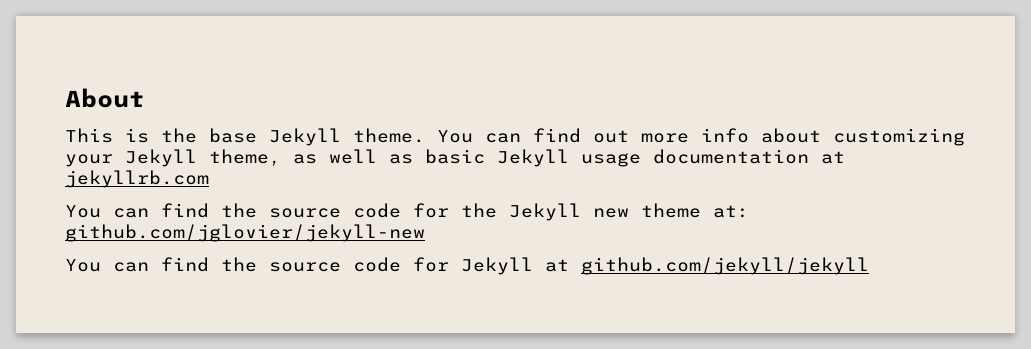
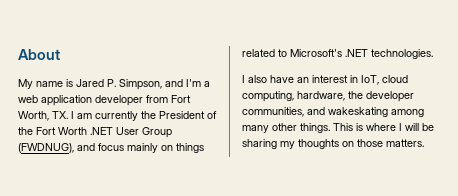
[65,128,965,146] [65,149,845,167] [65,170,209,188] [65,203,749,221] [65,224,425,242] [65,257,869,275] This is the base Jekyll theme. You can find out more info about customizing your Jekyll theme, as well as basic Jekyll usage documentation at jekyllrb.com // You can find the source code for the Jekyll new theme at: github.com/jglovier/jekyll-new // You can find the source code for Jekyll at github.com/jekyll/jekyll -> [18,79,210,90] [18,95,191,106] [18,111,217,121] [18,127,172,138] [18,143,204,153] [242,49,433,59] [242,75,408,85] [242,91,414,102] [242,107,424,117] [242,123,434,133] [242,139,424,149] My name is Jared P. Simpson, and I'm a web application developer from Fort Worth, TX. I am currently the President of the Fort Worth .NET User Group (FWDNUG), and focus mainly on things related to Microsoft's .NET technologies. // I also have an interest in IoT, cloud computing, hardware, the developer communities, and wakeskating among many other things. This is where I will be sharing my thoughts on those matters.

